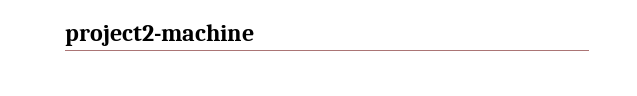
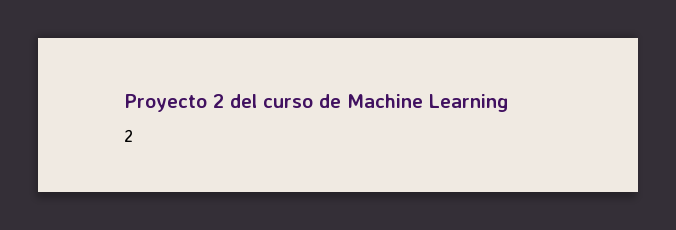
[65,24,254,46] project2-machine -> [124,94,508,112] [124,129,133,142] Proyecto 2 del curso de Machine Learning // 2

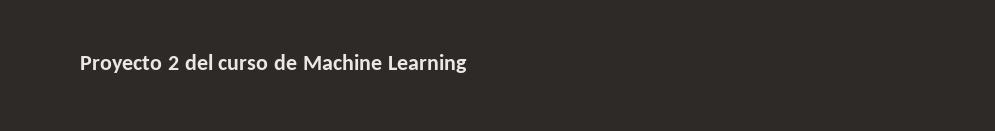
[124,129,133,142] // 2 -> (467, 63) none

